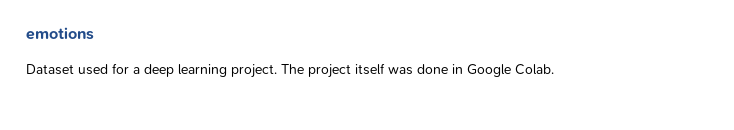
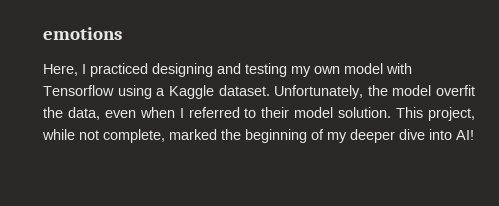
[26,63,554,78] Dataset used for a deep learning project. The project itself was done in Google Colab. -> [43,63,412,77] [43,85,475,99] [43,107,476,121] [42,129,474,143] Here, I practiced designing and testing my own model with Tensorflow using a Kaggle dataset. Unfortunately, the model overfit the data, even when I referred to their model solution. This project, while not complete, marked the beginning of my deeper dive into AI!

